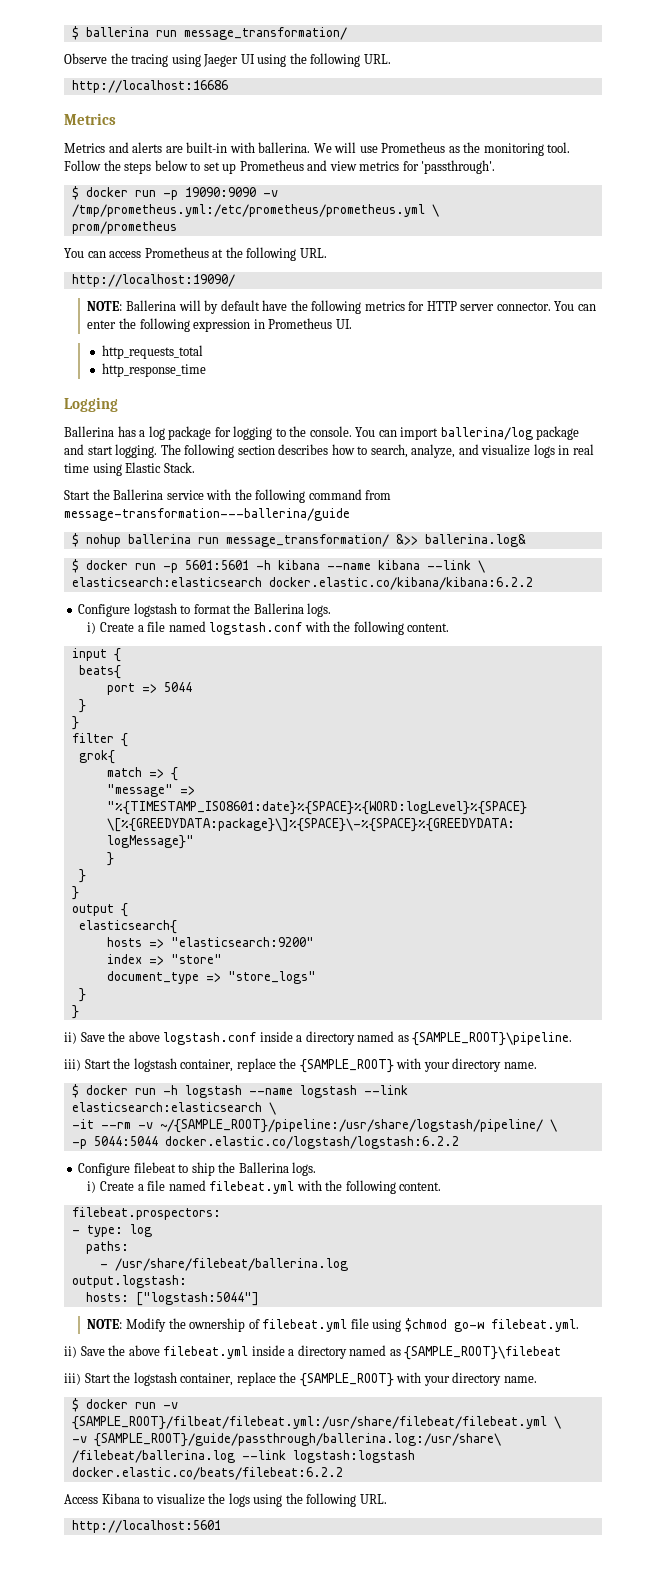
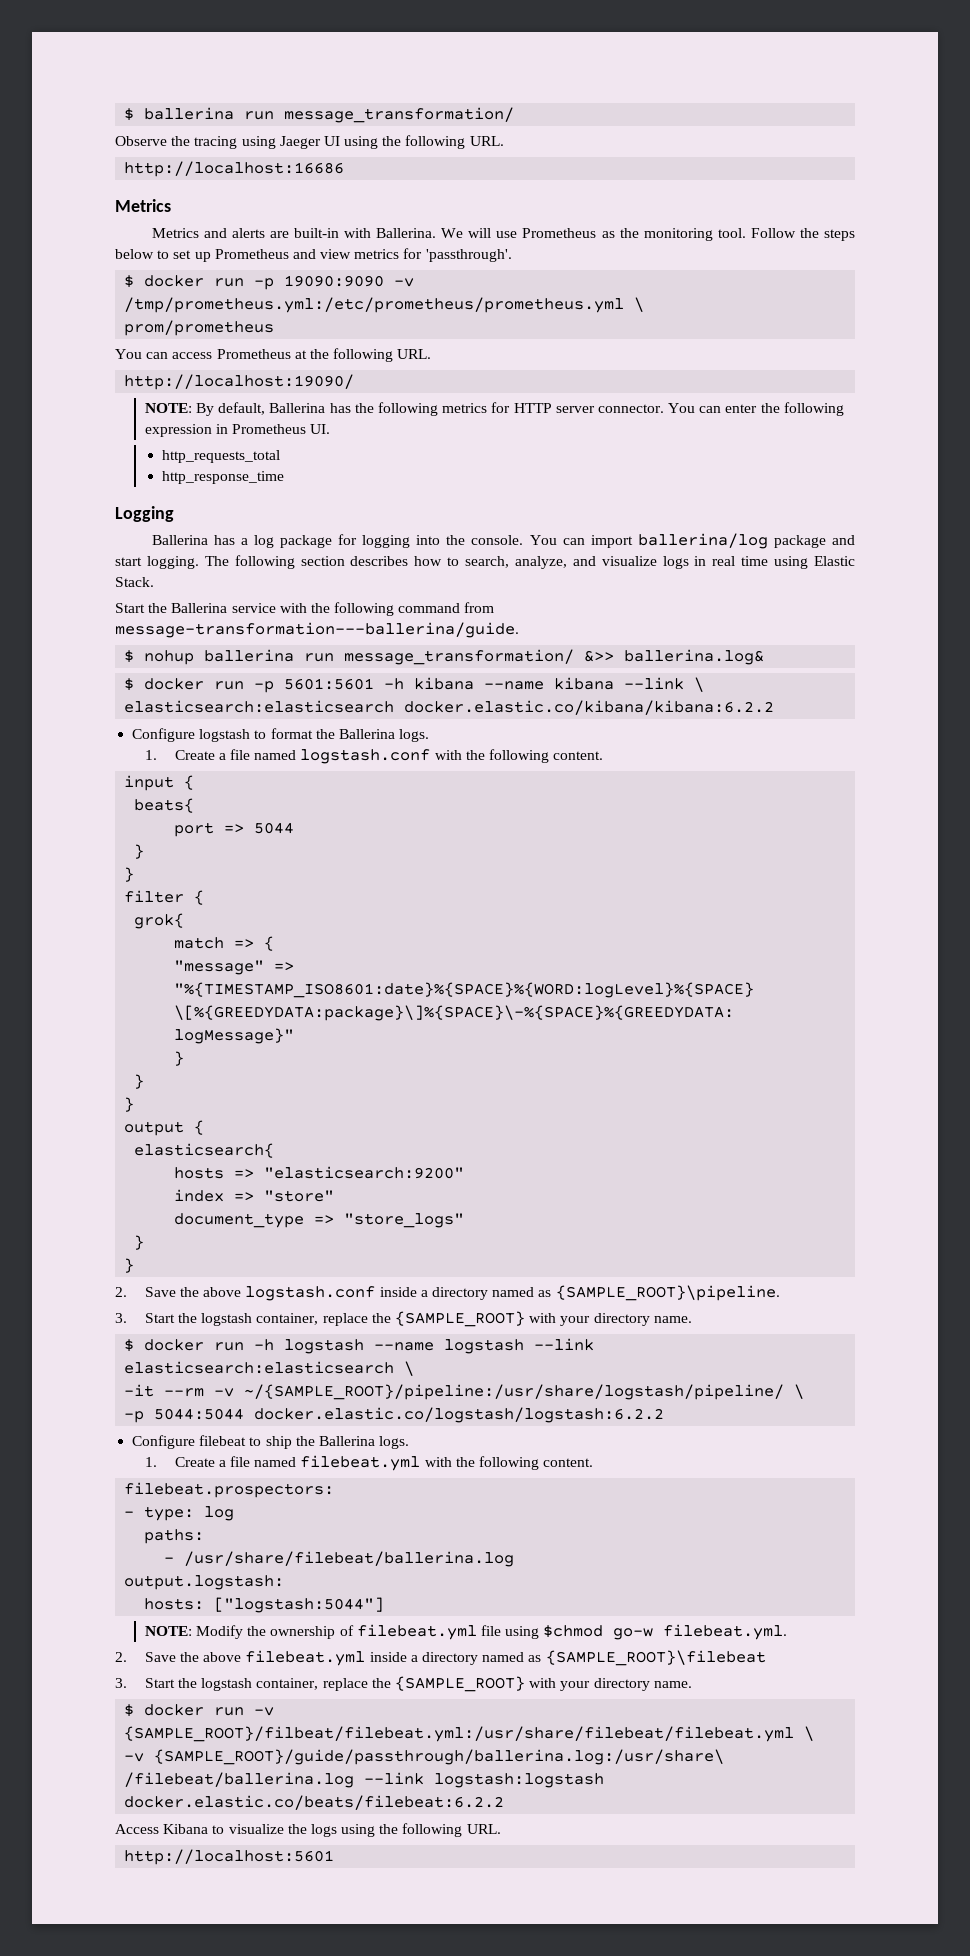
[258,142,311,153] ballerina. -> [376,228,437,238] Ballerina.
[125,300,288,314] Ballerina will by default have -> [196,402,351,416] By default, Ballerina has
[275,428,286,437] to -> [416,535,441,545] into
[64,508,350,521] message-transformation---ballerina/guide -> [115,622,519,638] message-transformation---ballerina/guide.
[87,622,97,634] i) -> [144,750,157,760] 1.
[64,1032,77,1044] ii) -> [115,1287,127,1297] 2.
[64,1059,81,1071] iii) -> [115,1313,127,1323] 3.
[87,1181,97,1193] i) -> [144,1457,157,1467] 1.
[64,1346,77,1358] ii) -> [115,1652,127,1662] 2.
[64,1373,81,1385] iii) -> [115,1678,127,1688] 3.

